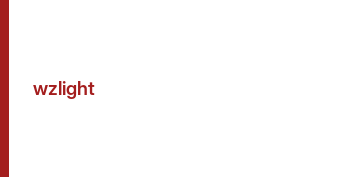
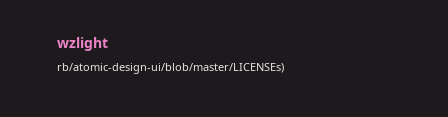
(95, 90) none -> [57,63,284,74] // rb/atomic-design-ui/blob/master/LICENSEs)

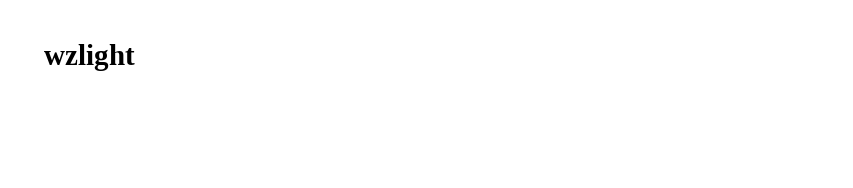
[57,63,284,74] // rb/atomic-design-ui/blob/master/LICENSEs) -> (135, 57) none

